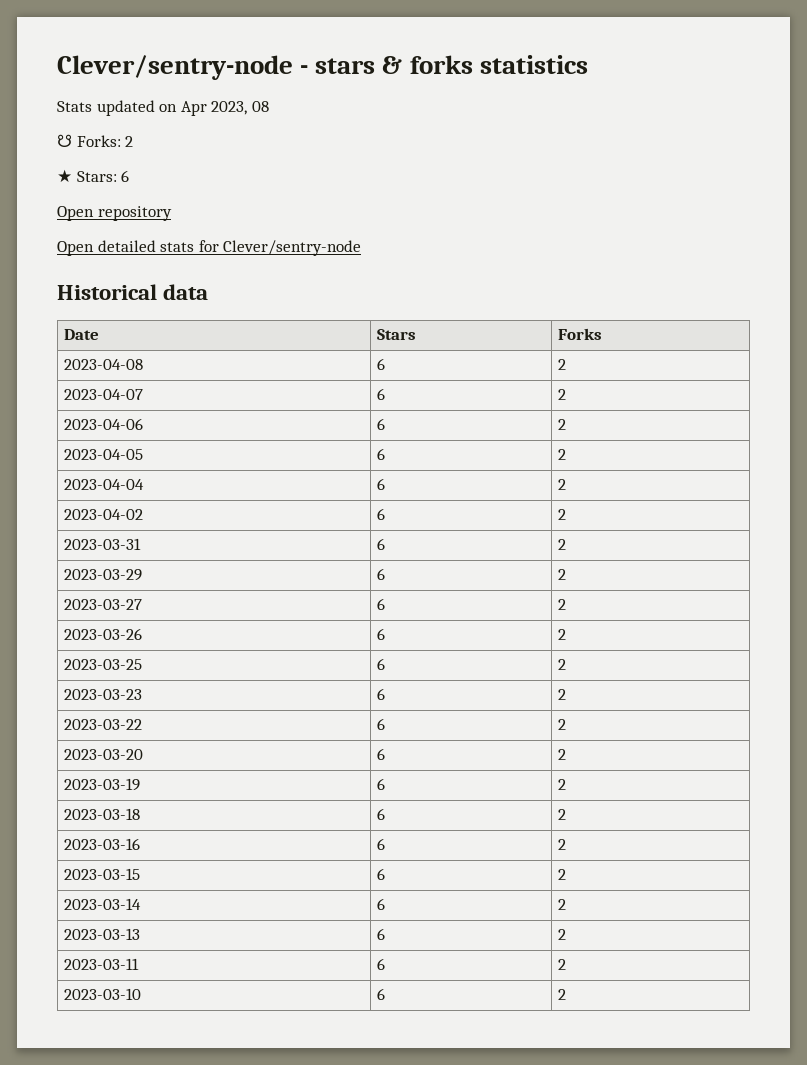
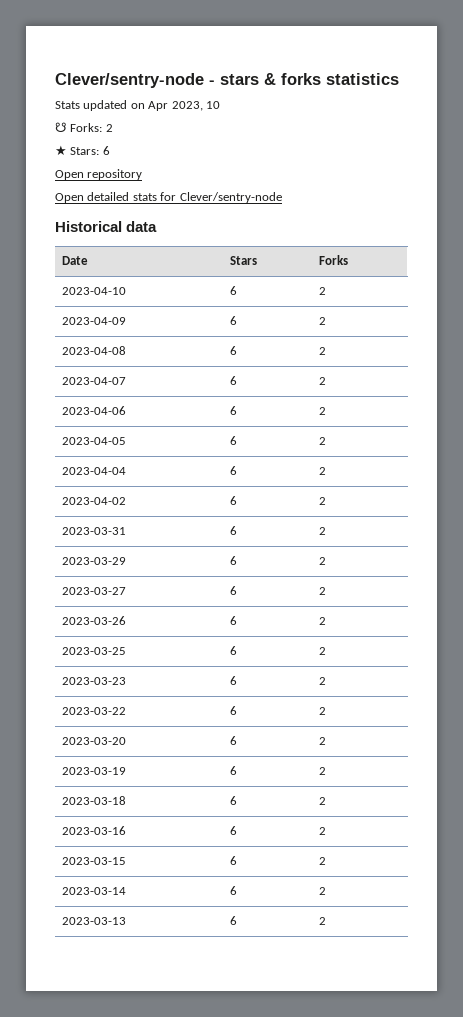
[251,101,269,112] 08 -> [205,101,220,109] 10
(603, 334) none -> [62,287,127,295] [230,286,238,295] [319,287,327,295] [62,317,127,325] [230,316,238,325] [319,317,327,325] // 2023-04-10 | 6 | 2 // 2023-04-09 | 6 | 2
[64,958,140,970] [377,958,386,970] [558,959,567,970] [64,988,142,1000] [377,988,386,1000] [558,989,567,1000] // 2023-03-11 | 6 | 2 // 2023-03-10 | 6 | 2 -> (327, 921) none

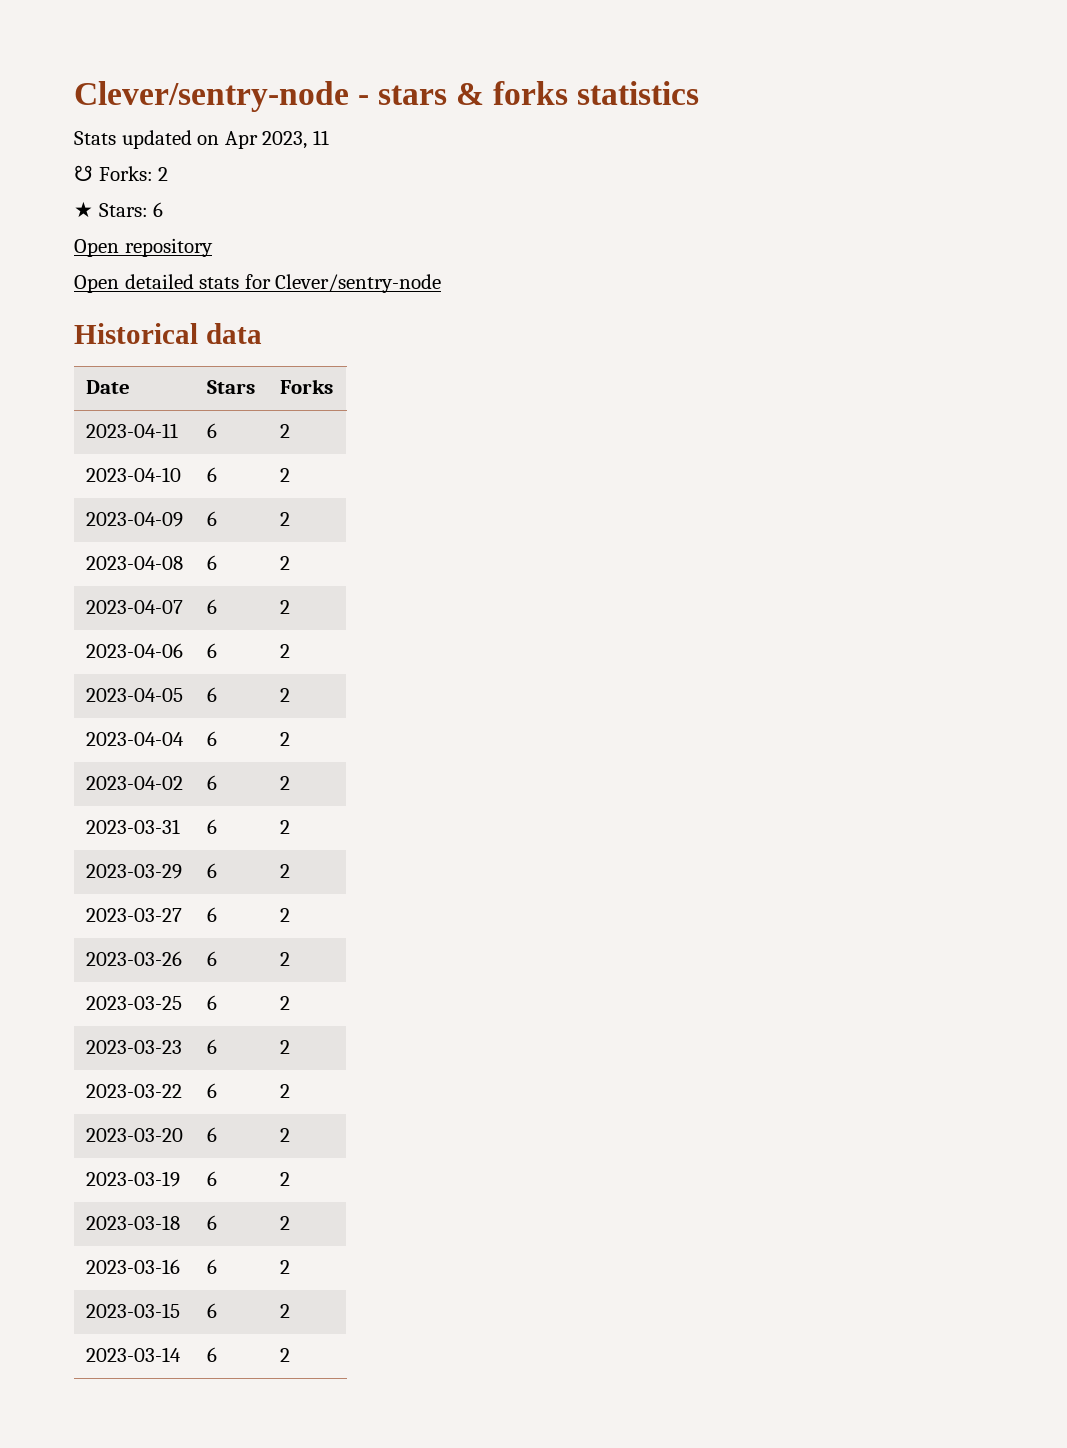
[205,101,220,109] 10 -> [312,130,329,145] 11
(349, 260) none -> [85,423,178,438] [206,423,217,438] [279,424,290,438] // 2023-04-11 | 6 | 2
[62,917,127,925] [230,916,238,925] [319,917,327,925] // 2023-03-13 | 6 | 2 -> (290, 1355) none

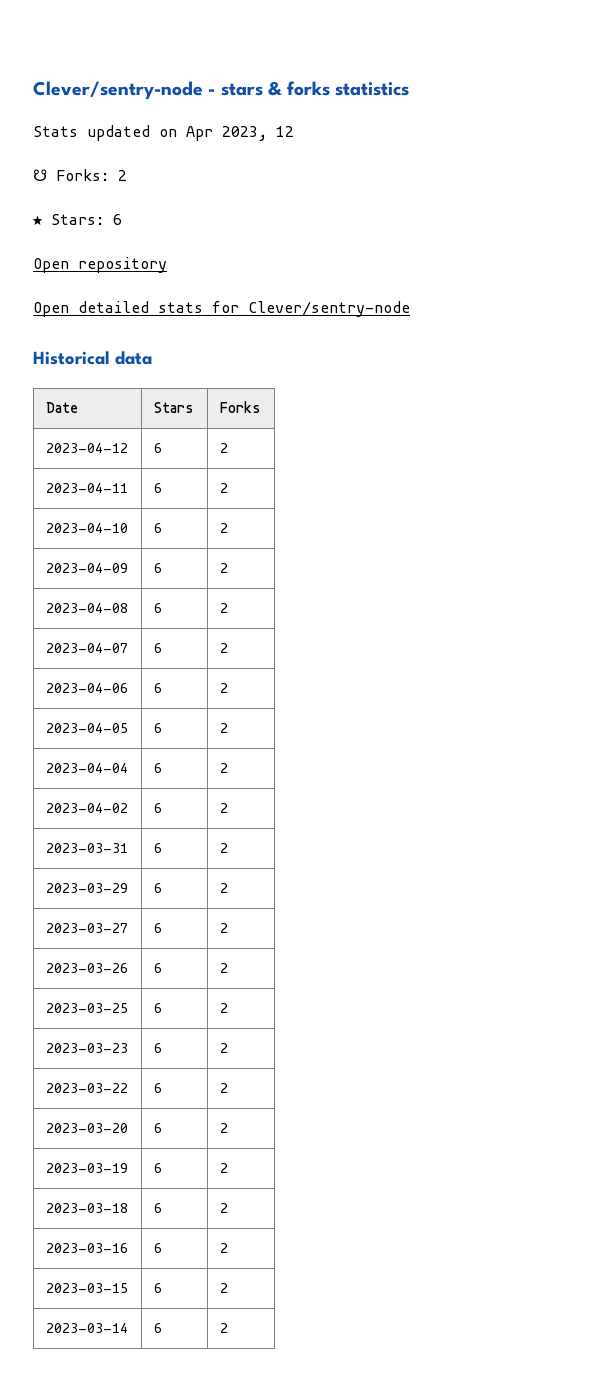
[312,130,329,145] 11 -> [276,126,294,137] 12
(333, 386) none -> [45,443,128,453] [153,443,162,453] [219,443,228,453] // 2023-04-12 | 6 | 2

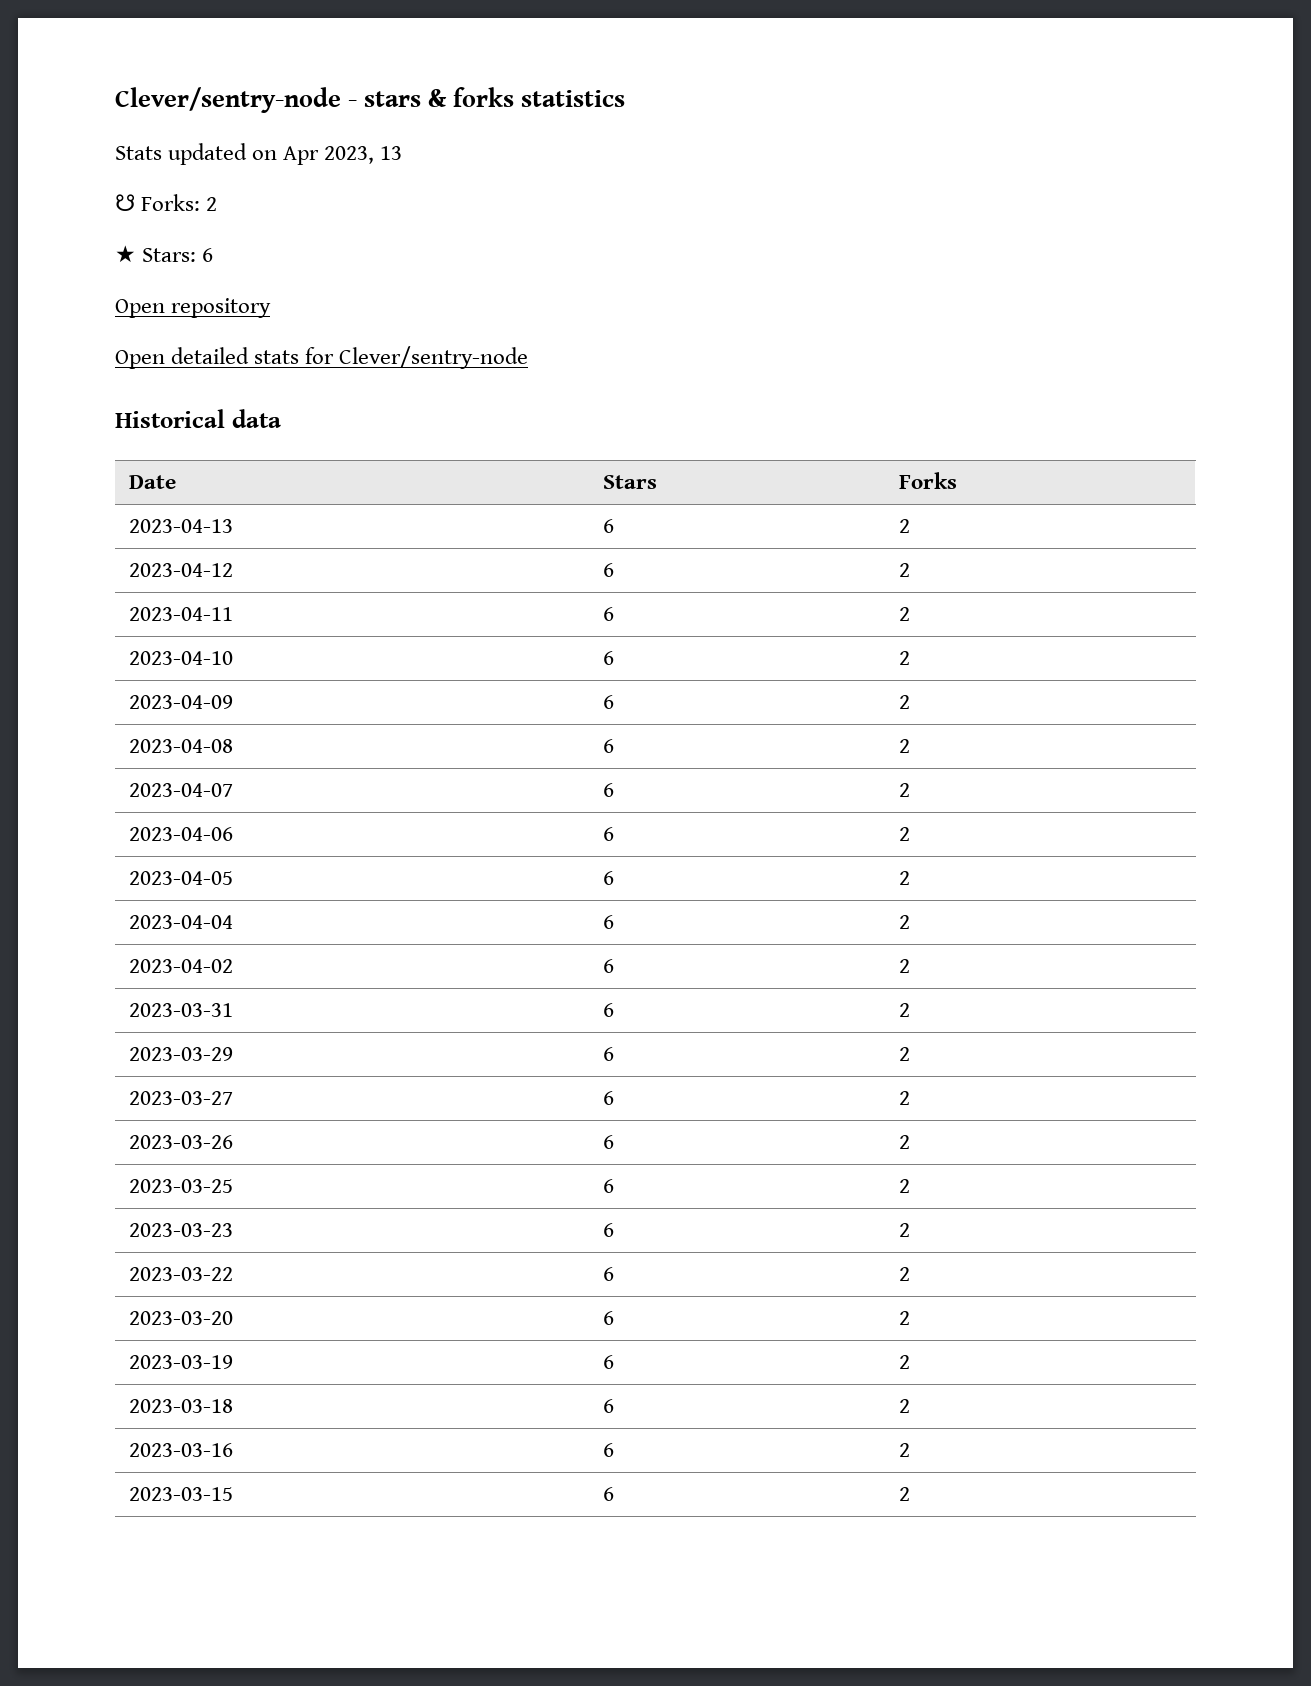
[276,126,294,137] 12 -> [380,146,403,160] 13
(261, 407) none -> [128,519,233,533] [602,519,614,533] [898,519,910,533] // 2023-04-13 | 6 | 2
[45,1323,128,1333] [153,1323,162,1333] [219,1323,228,1333] // 2023-03-14 | 6 | 2 -> (910, 1494) none

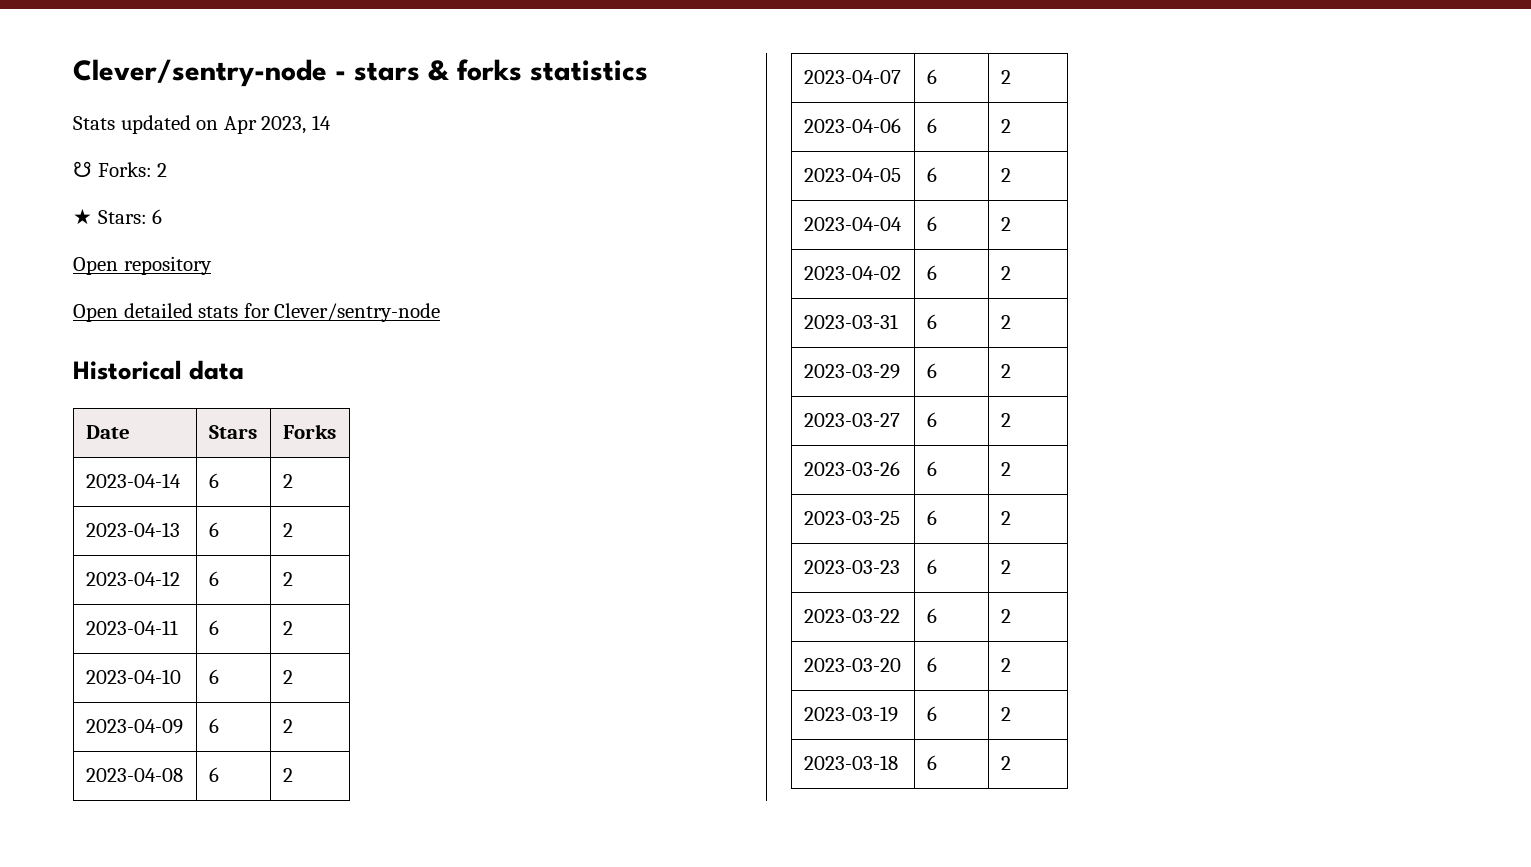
[380,146,403,160] 13 -> [311,115,331,130] 14
(957, 480) none -> [85,473,181,488] [208,473,219,488] [282,474,293,488] // 2023-04-14 | 6 | 2
[128,1443,233,1457] [602,1443,614,1457] [898,1443,910,1457] [128,1487,233,1501] [602,1487,614,1501] [898,1487,910,1501] // 2023-03-16 | 6 | 2 // 2023-03-15 | 6 | 2 -> (1011, 763) none

